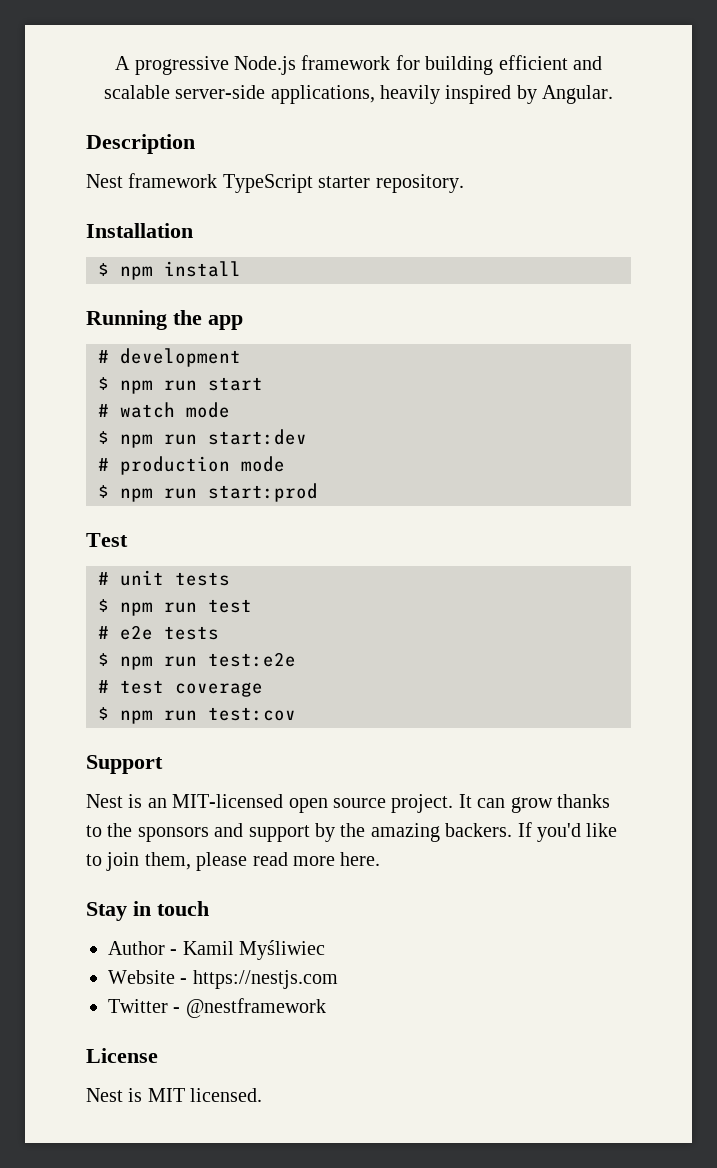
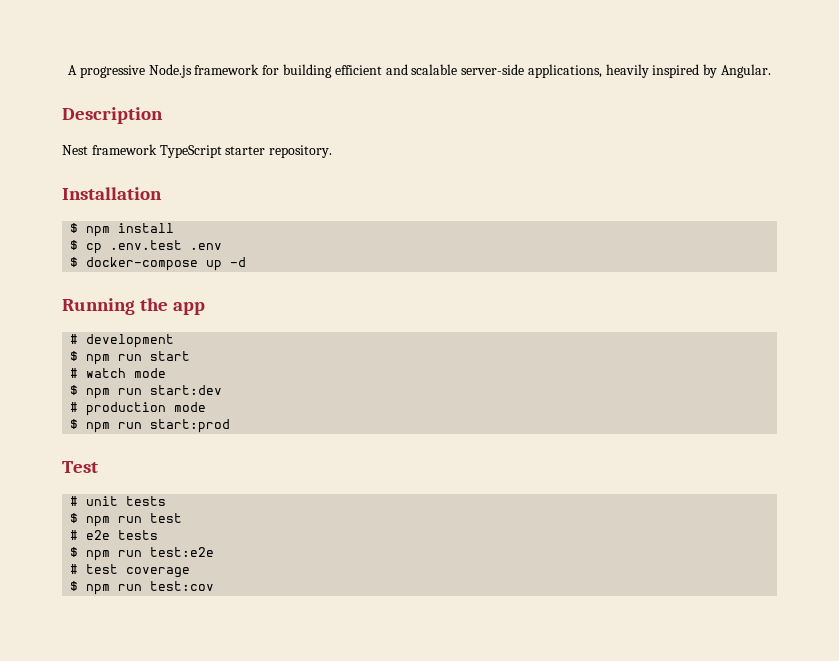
(241, 269) none -> [70,240,223,254] [70,257,247,271] // $ cp .env.test .env // $ docker-compose up -d
[86,755,163,774] [86,794,610,813] [86,822,618,842] [86,852,381,871] [86,901,209,921] [108,940,326,960] [108,970,338,989] [108,998,326,1018] [86,1048,158,1063] [86,1088,263,1102] // Support // Nest is an MIT-licensed open source project. It can grow thanks to the sponsors and support by the amazing backers. If you'd like to join them, please read more here. // Stay in touch // Author - Kamil Myśliwiec // Website - https://nestjs.com // Twitter - @nestframework // License // Nest is MIT licensed. -> (215, 586) none

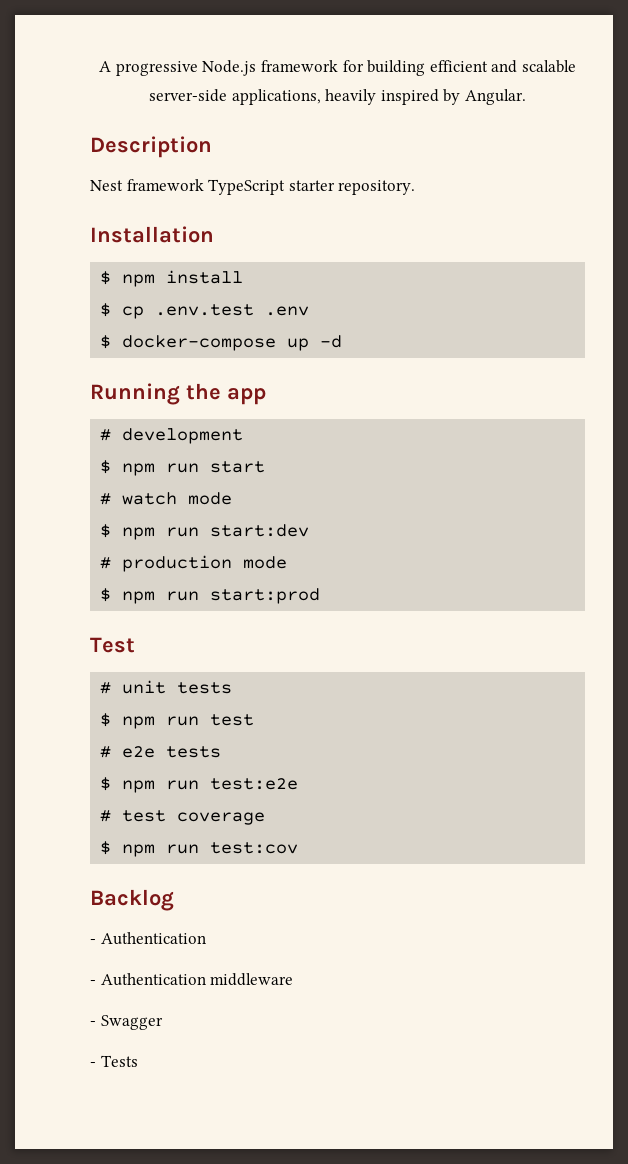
(215, 586) none -> [90,889,174,911] [90,932,206,945] [90,973,294,986] [90,1015,163,1030] [90,1055,138,1067] // Backlog // - Authentication // - Authentication middleware // - Swagger // - Tests

